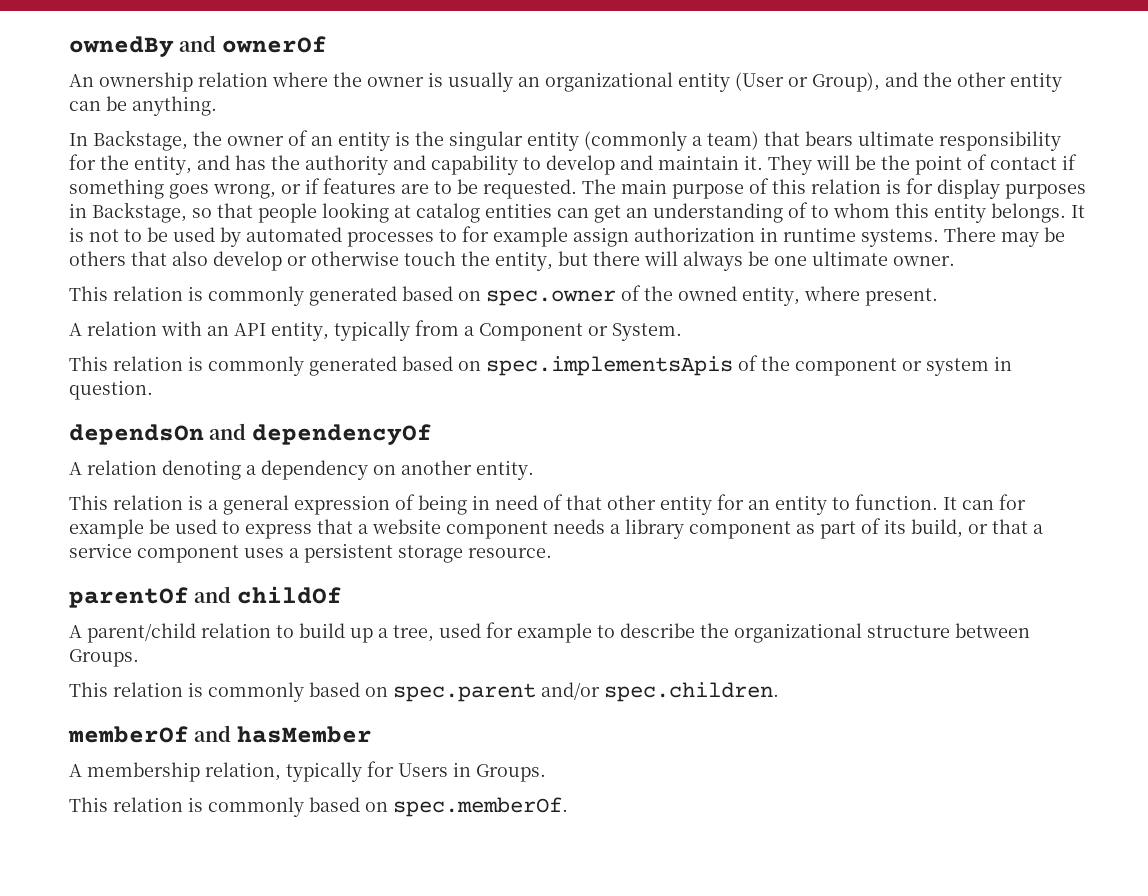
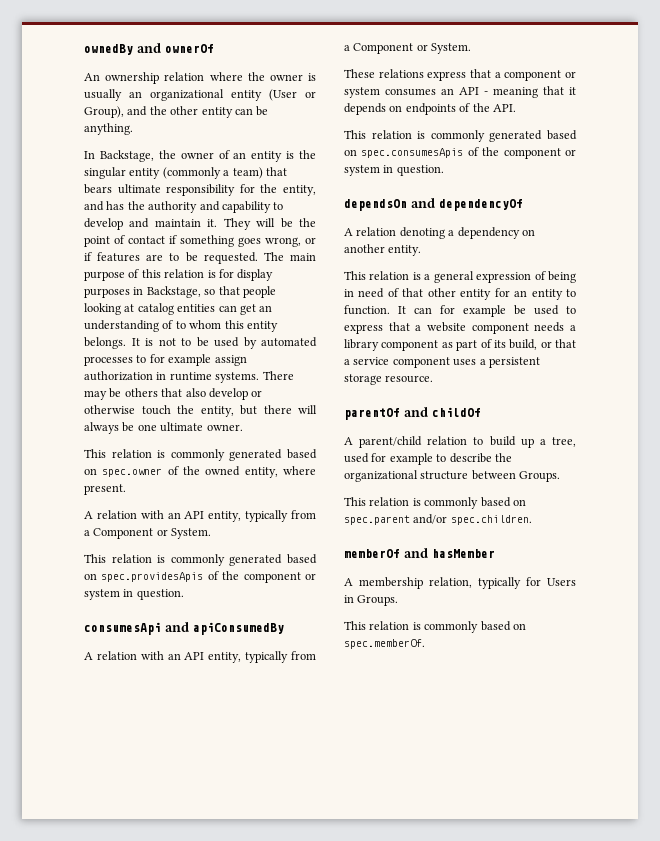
[486,356,733,376] spec.implementsApis -> [101,571,316,583] [84,589,184,600] [84,622,284,635] [84,651,316,663] [344,43,472,54] [344,69,576,81] [344,86,576,98] [344,103,516,115] [344,130,577,142] [344,148,464,158] spec.providesApis of the component or system in question. // consumesApi and apiConsumedBy // A relation with an API entity, typically from a Component or System. // These relations express that a component or system consumes an API - meaning that it depends on endpoints of the API. // This relation is commonly generated based on spec.consumesApis

